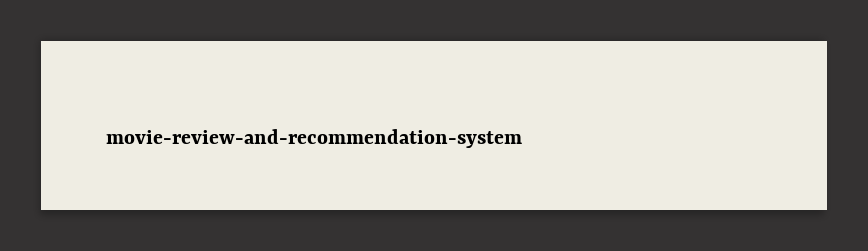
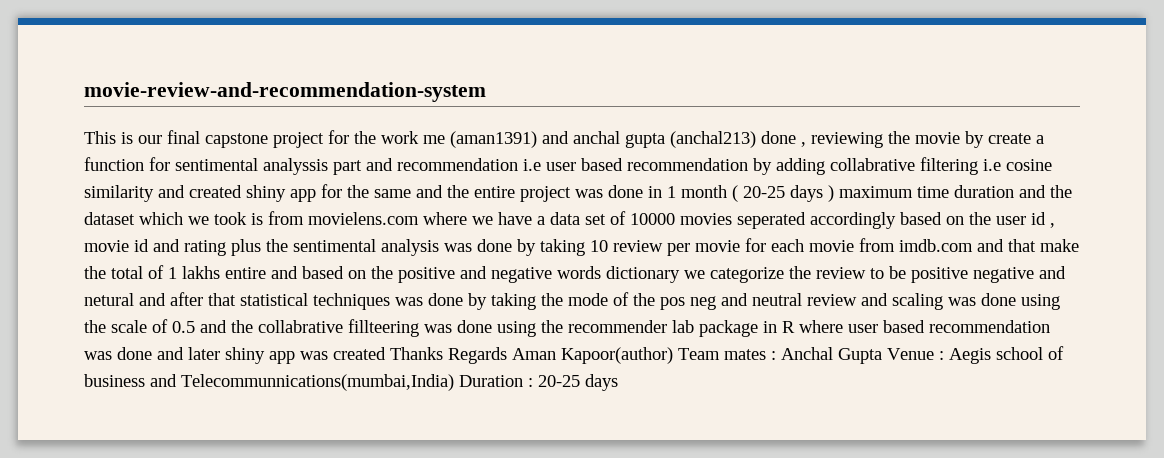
(522, 138) none -> [84,130,1044,148] [84,157,1052,175] [84,184,1072,202] [84,211,1055,229] [84,238,1079,256] [84,265,1066,283] [84,292,1060,310] [84,319,1050,337] [84,346,1064,364] [84,374,618,391] // This is our final capstone project for the work me (aman1391) and anchal gupta (anchal213) done , reviewing the movie by create a function for sentimental analyssis part and recommendation i.e user based recommendation by adding collabrative filtering i.e cosine similarity and created shiny app for the same and the entire project was done in 1 month ( 20-25 days ) maximum time duration and the dataset which we took is from movielens.com where we have a data set of 10000 movies seperated accordingly based on the user id , movie id and rating plus the sentimental analysis was done by taking 10 review per movie for each movie from imdb.com and that make the total of 1 lakhs entire and based on the positive and negative words dictionary we categorize the review to be positive negative and netural and after that statistical techniques was done by taking the mode of the pos neg and neutral review and scaling was done using the scale of 0.5 and the collabrative fillteering was done using the recommender lab package in R where user based recommendation was done and later shiny app was created Thanks Regards Aman Kapoor(author) Team mates : Anchal Gupta Venue : Aegis school of business and Telecommunnications(mumbai,India) Duration : 20-25 days

